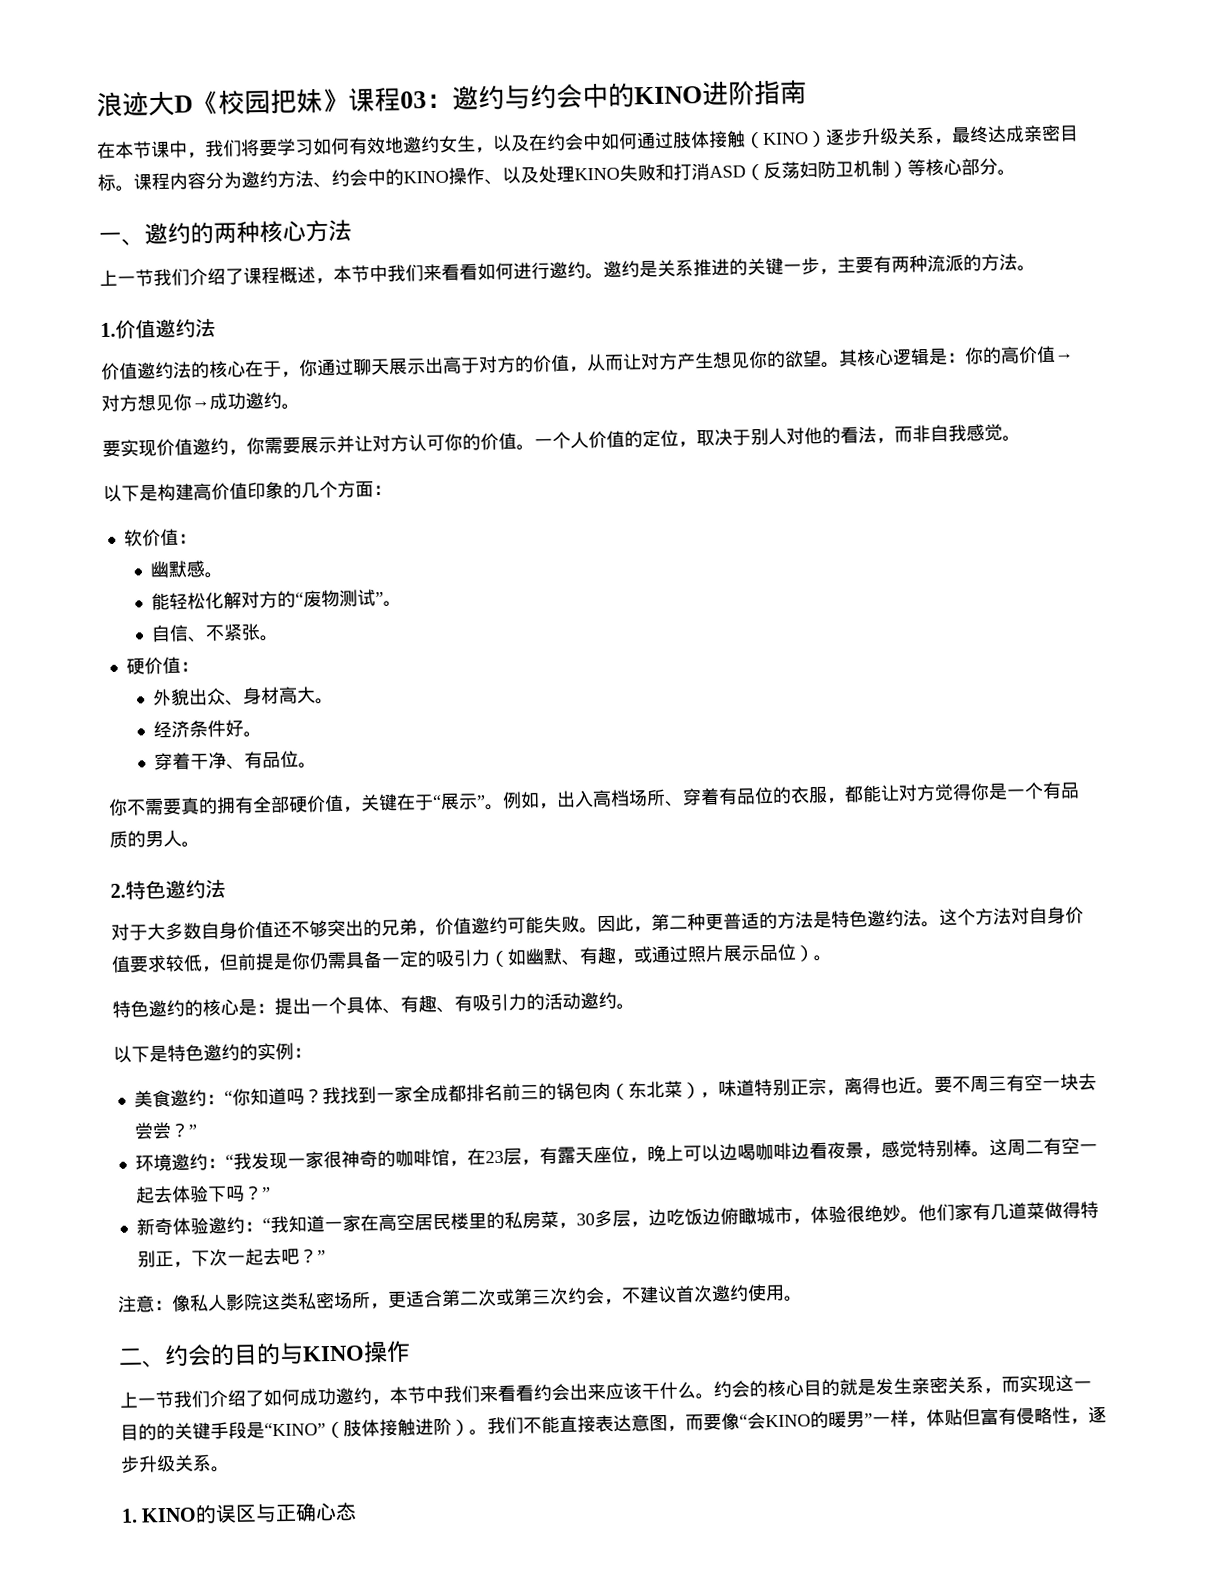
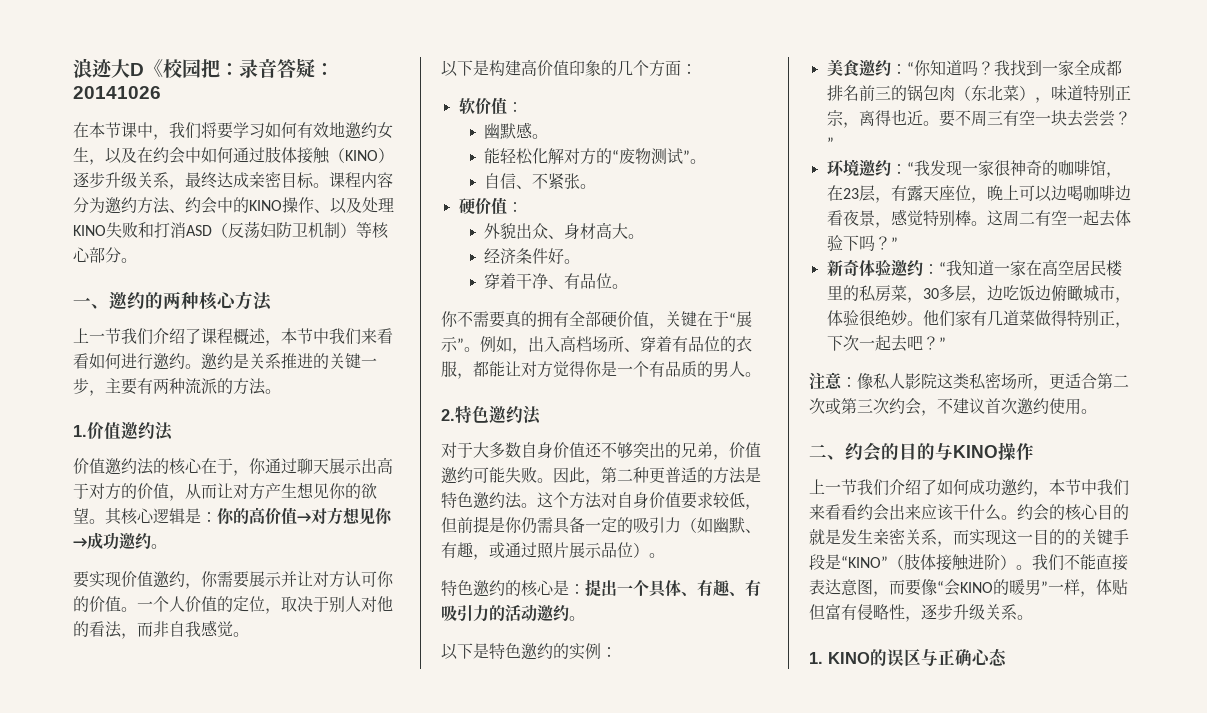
[296,79,807,114] 妹》课程03：邀约与约会中的KINO进阶指南 -> [220,58,334,78] [73,86,161,99] ：录音答疑：20141026

